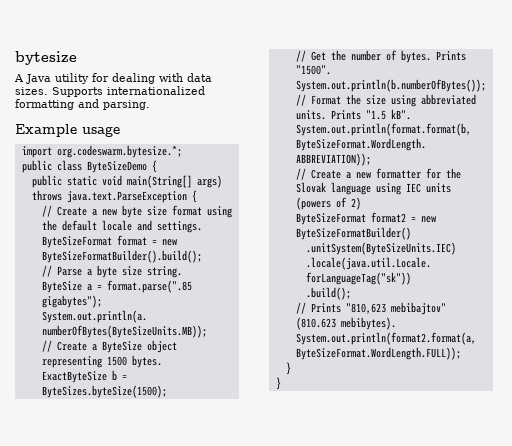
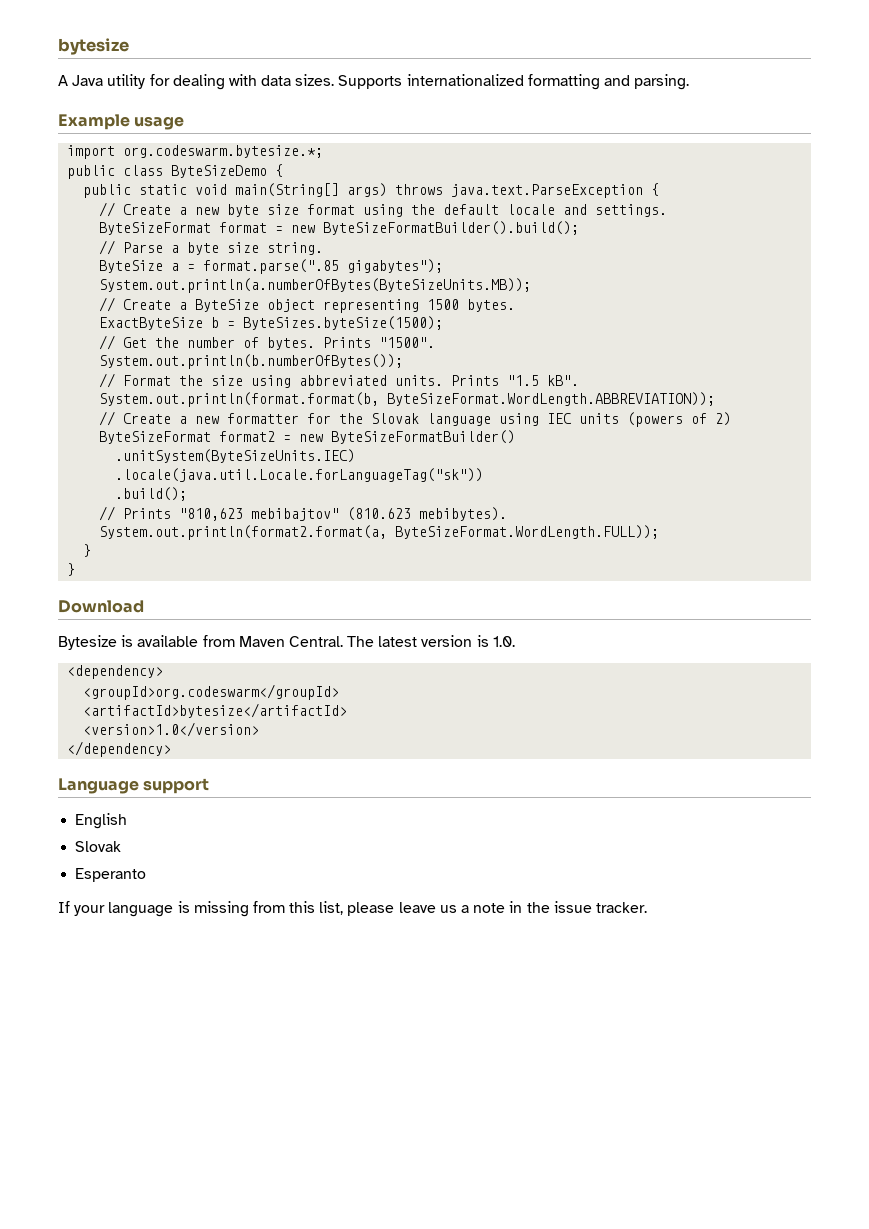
(281, 383) none -> [58,600,144,613] [58,635,515,650] [67,665,164,679] [83,684,340,700] [83,703,348,718] [83,722,260,737] [67,741,172,757] [58,778,210,794] [75,813,128,829] [75,841,122,852] [75,868,147,882] [58,901,647,917] // Download // Bytesize is available from Maven Central. The latest version is 1.0. // <dependency> // <groupId>org.codeswarm</groupId> // <artifactId>bytesize</artifactId> // <version>1.0</version> // </dependency> // Language support // English // Slovak // Esperanto // If your language is missing from this list, please leave us a note in the issue tracker.

